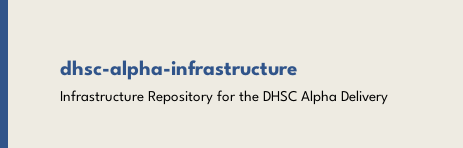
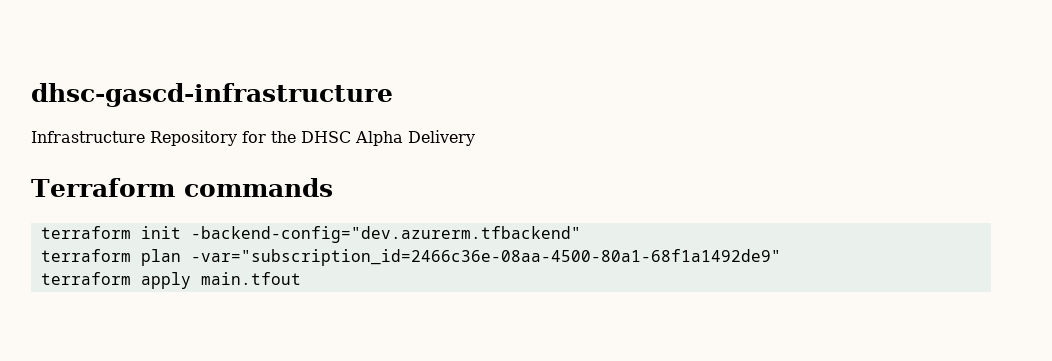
[60,60,297,80] dhsc-alpha-infrastructure -> [31,83,393,107] dhsc-gascd-infrastructure
(389, 97) none -> [31,178,333,197] [40,226,581,243] [40,249,781,266] [40,272,301,289] // Terraform commands // terraform init -backend-config="dev.azurerm.tfbackend" // terraform plan -var="subscription_id=2466c36e-08aa-4500-80a1-68f1a1492de9" // terraform apply main.tfout

